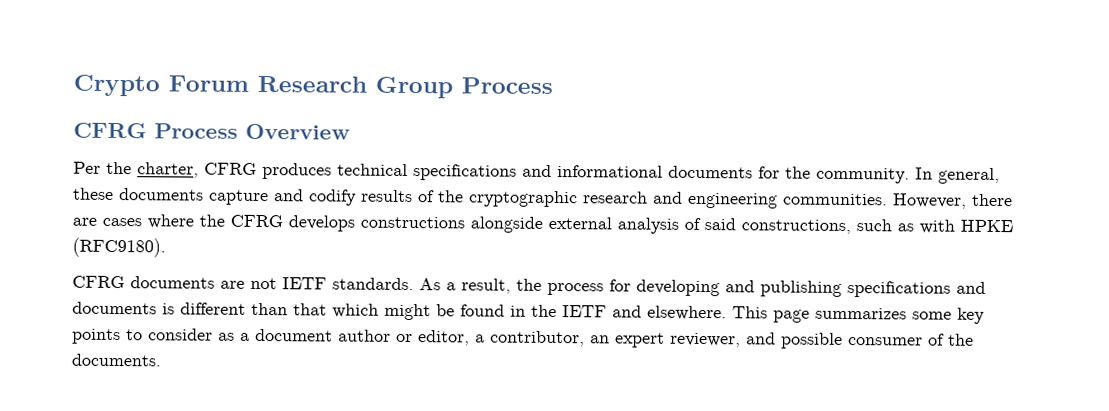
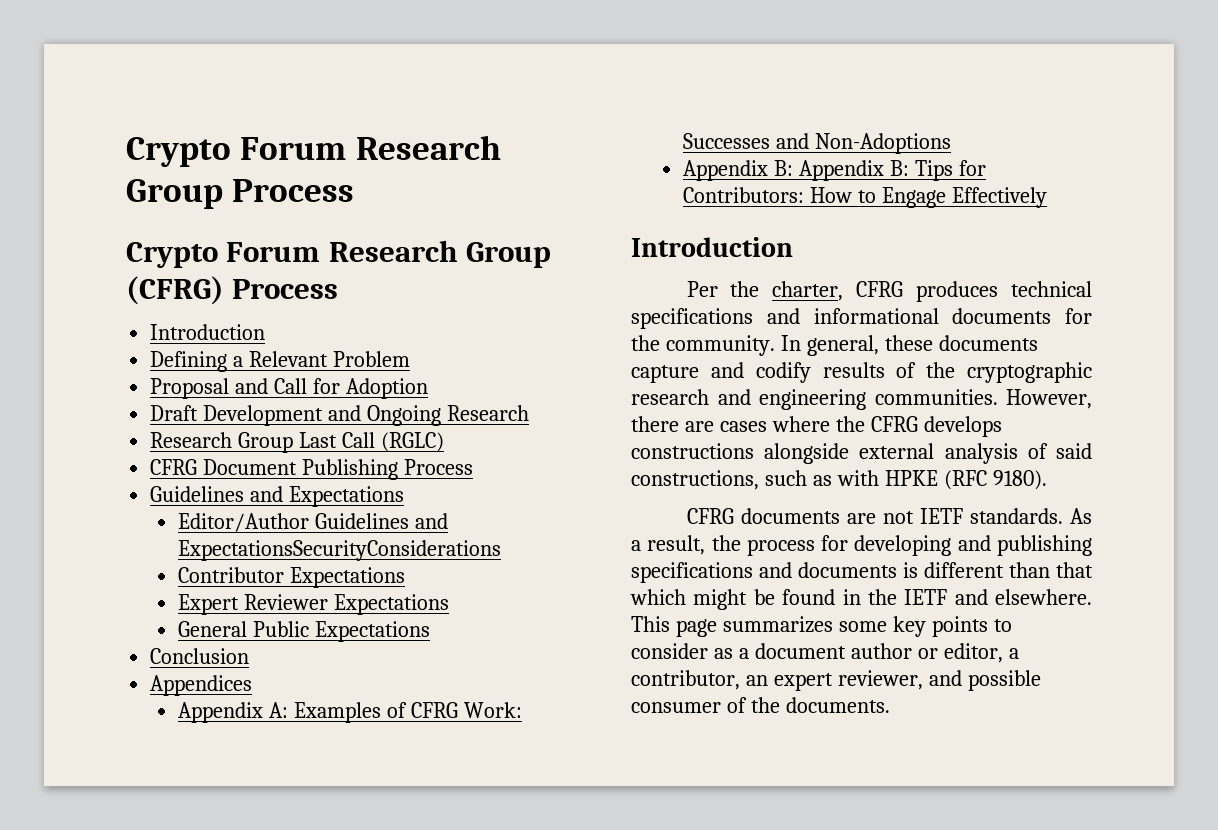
[73,122,350,140] // CFRG Process Overview -> [126,240,552,268] [126,276,339,305] [150,324,266,340] [150,351,411,372] [150,378,428,399] [150,405,529,426] [150,432,444,453] [150,459,474,480] [150,486,405,507] [177,513,448,532] [177,540,501,561] [177,567,405,588] [177,594,449,615] [177,621,430,642] [150,648,250,664] [150,675,253,696] [177,702,522,723] [682,133,951,154] [682,160,986,181] [682,187,1047,208] [631,237,793,257] // Crypto Forum Research Group (CFRG) Process // Introduction // Defining a Relevant Problem // Proposal and Call for Adoption // Draft Development and Ongoing Research // Research Group Last Call (RGLC) // CFRG Document Publishing Process // Guidelines and Expectations // Editor/Author Guidelines and ExpectationsSecurityConsiderations // Contributor Expectations // Expert Reviewer Expectations // General Public Expectations // Conclusion // Appendices // Appendix A: Examples of CFRG Work: Successes and Non-Adoptions // Appendix B: Appendix B: Tips for Contributors: How to Engage Effectively // Introduction
[72,237,166,258] (RFC9180). -> [943,470,1047,490] (RFC 9180).

